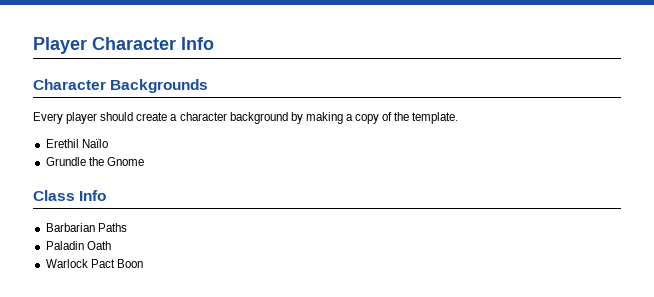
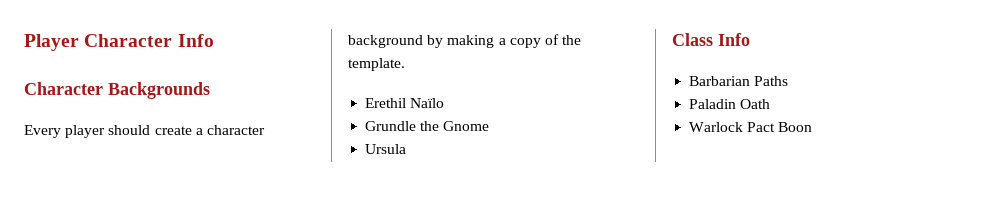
(144, 161) none -> [365,144,407,154] // Ursula

